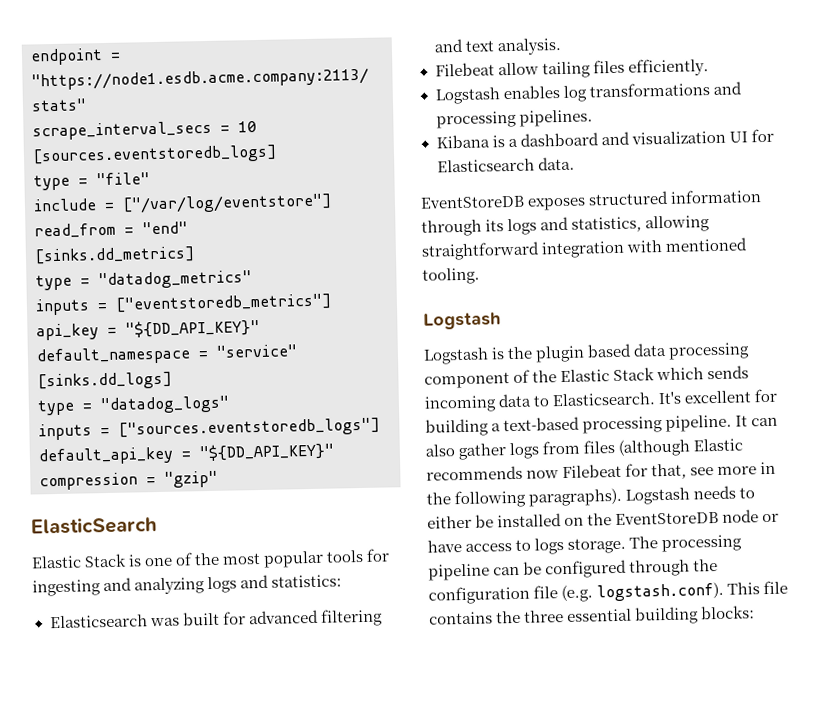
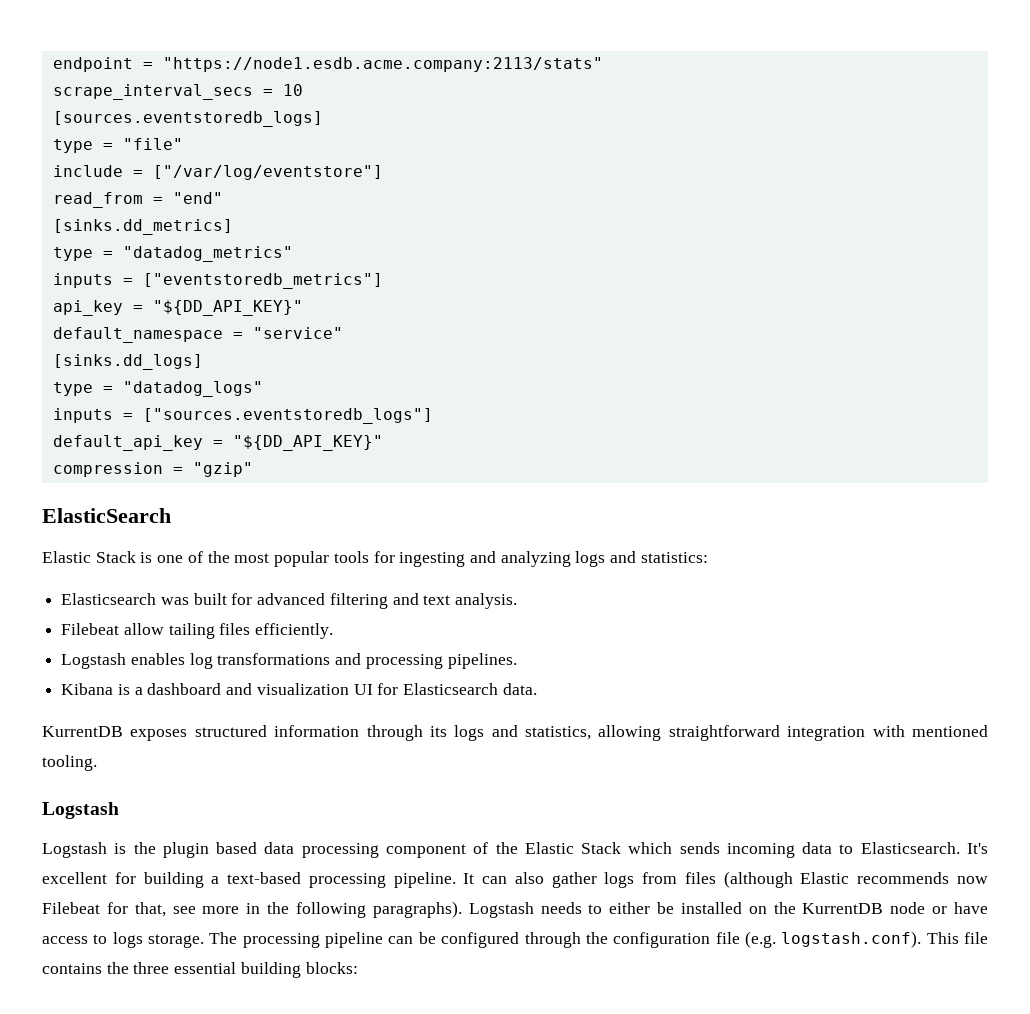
[420,195,525,209] EventStoreDB -> [42,726,123,737] KurrentDB
[615,511,720,526] EventStoreDB -> [802,903,884,914] KurrentDB

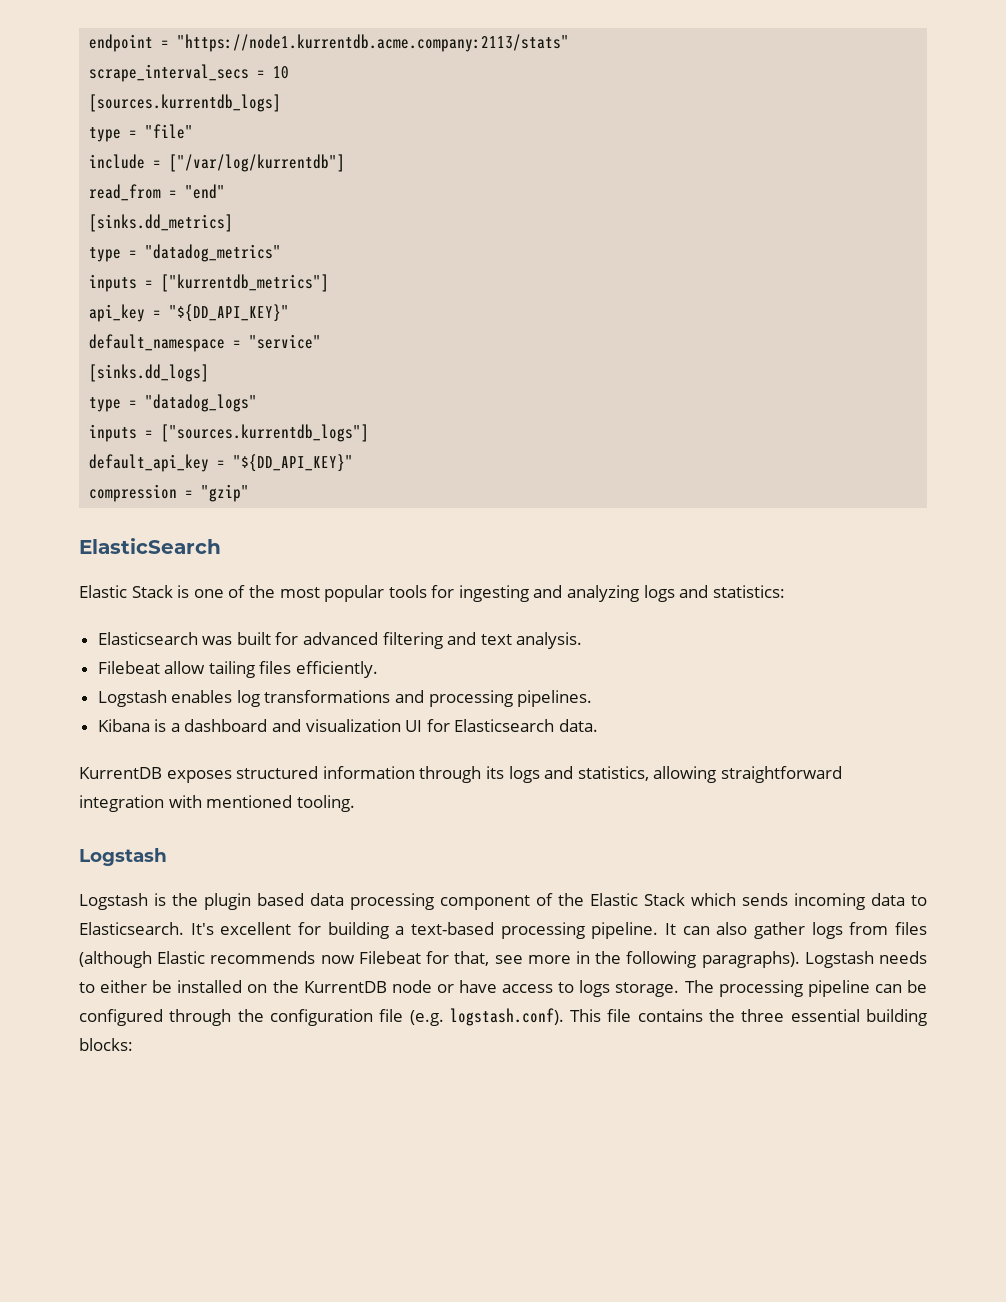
[162,57,603,72] "https://node1.esdb.acme.company:2113/stats" -> [177,34,570,52] "https://node1.kurrentdb.acme.company:2113/stats"
[52,111,323,127] [sources.eventstoredb_logs] -> [89,94,282,112] [sources.kurrentdb_logs]
[152,165,383,180] ["/var/log/eventstore"] -> [169,154,346,172] ["/var/log/kurrentdb"]
[142,273,383,289] ["eventstoredb_metrics"] -> [161,274,330,292] ["kurrentdb_metrics"]
[142,408,433,424] ["sources.eventstoredb_logs"] -> [161,424,370,442] ["sources.kurrentdb_logs"]

